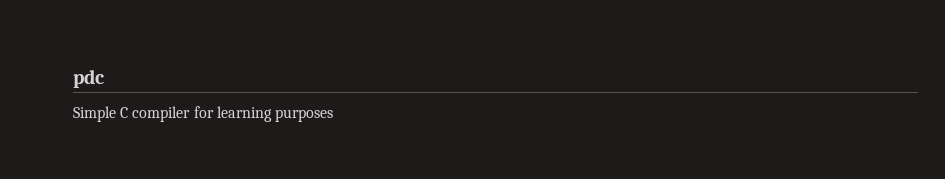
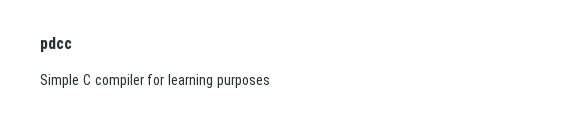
[73,69,104,88] pdc -> [40,37,72,52] pdcc

